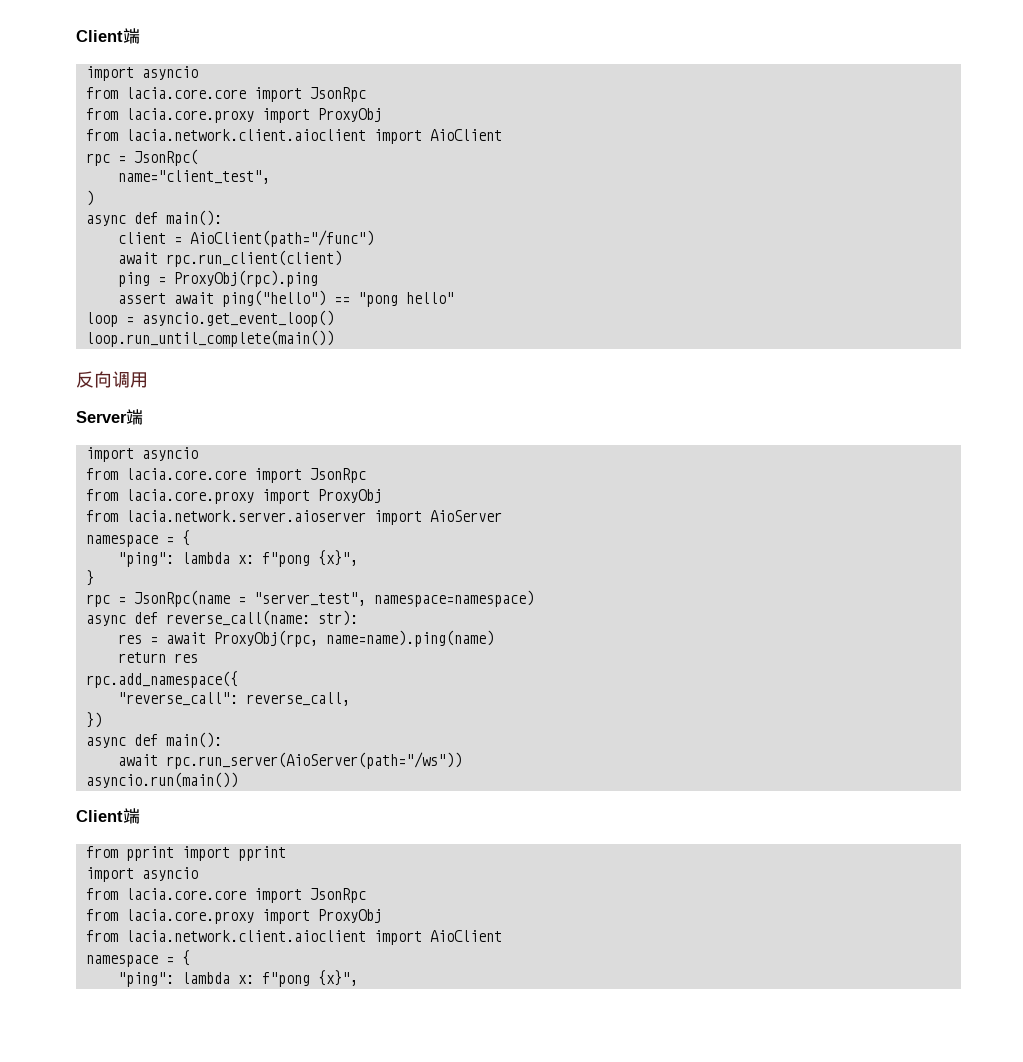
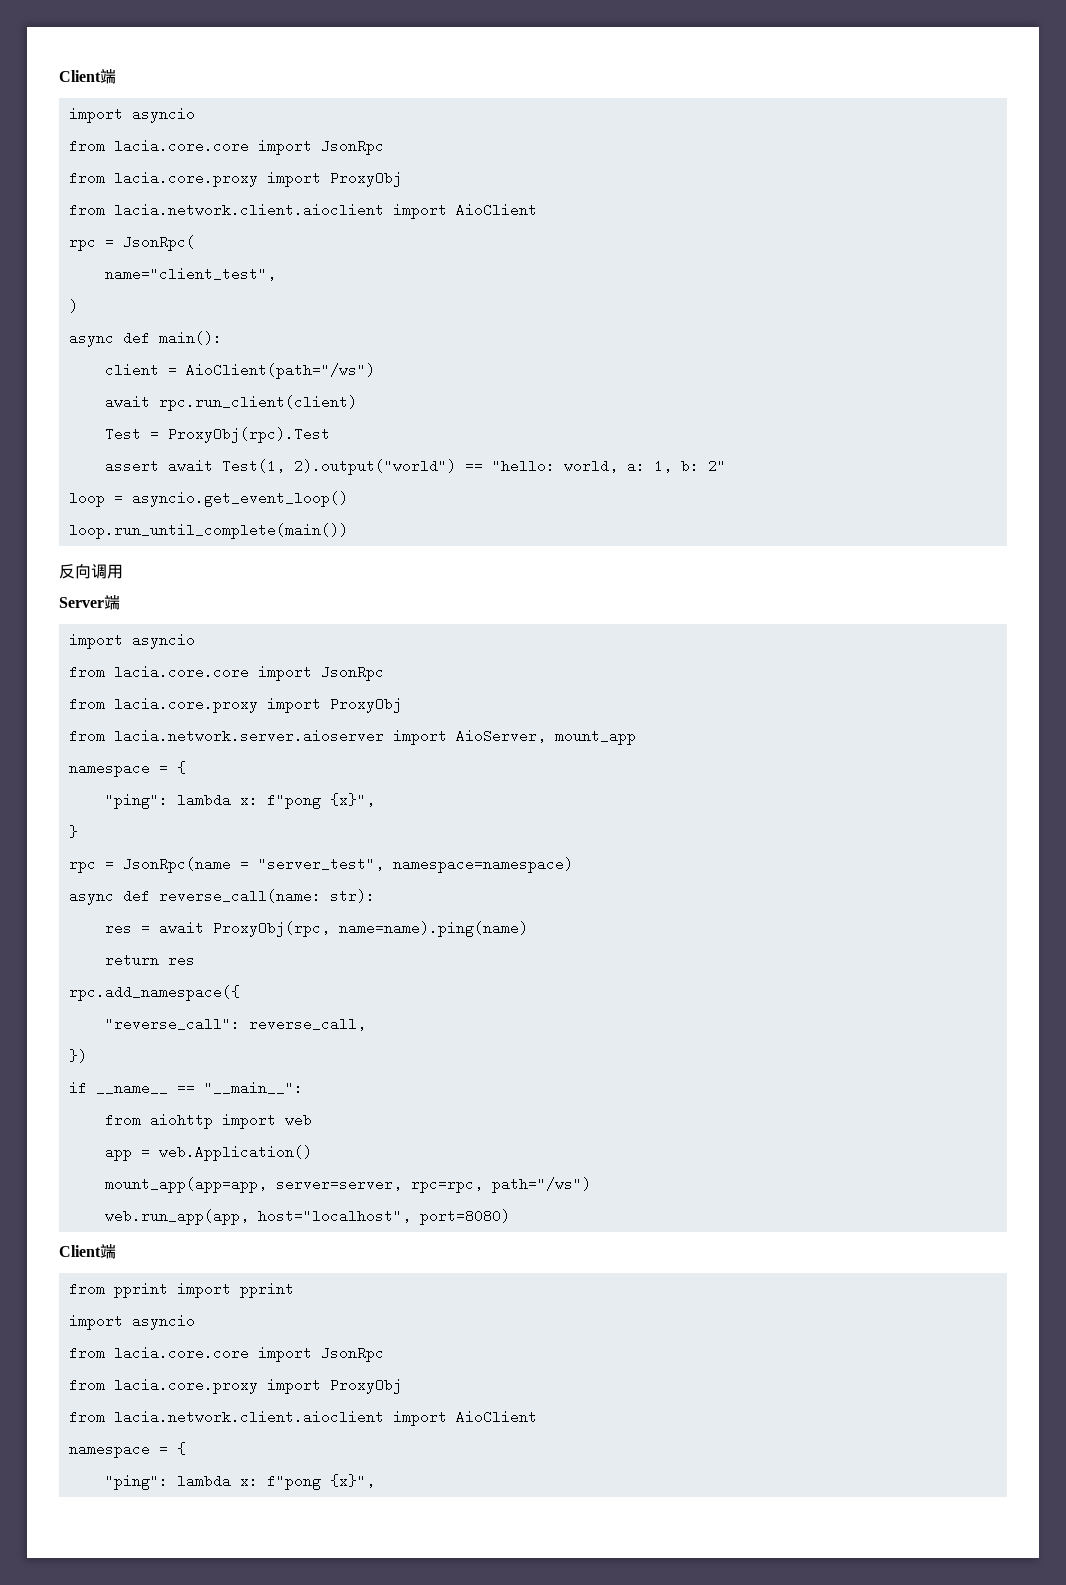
[189,230,374,247] AioClient(path="/func") -> [185,363,375,379] AioClient(path="/ws")
[117,270,318,287] ping = ProxyObj(rpc).ping -> [104,427,330,443] Test = ProxyObj(rpc).Test
[221,290,454,307] ping("hello") == "pong hello" -> [221,459,726,475] Test(1, 2).output("world") == "hello: world, a: 1, b: 2"
[429,510,502,522] AioServer -> [455,729,636,745] AioServer, mount_app
[85,732,222,748] [117,752,462,769] [85,772,238,788] async def main(): // await rpc.run_server(AioServer(path="/ws")) // asyncio.run(main()) -> [68,1081,303,1095] [104,1113,312,1129] [104,1145,312,1161] [104,1177,591,1193] [104,1209,510,1225] if __name__ == "__main__": // from aiohttp import web // app = web.Application() // mount_app(app=app, server=server, rpc=rpc, path="/ws") // web.run_app(app, host="localhost", port=8080)

